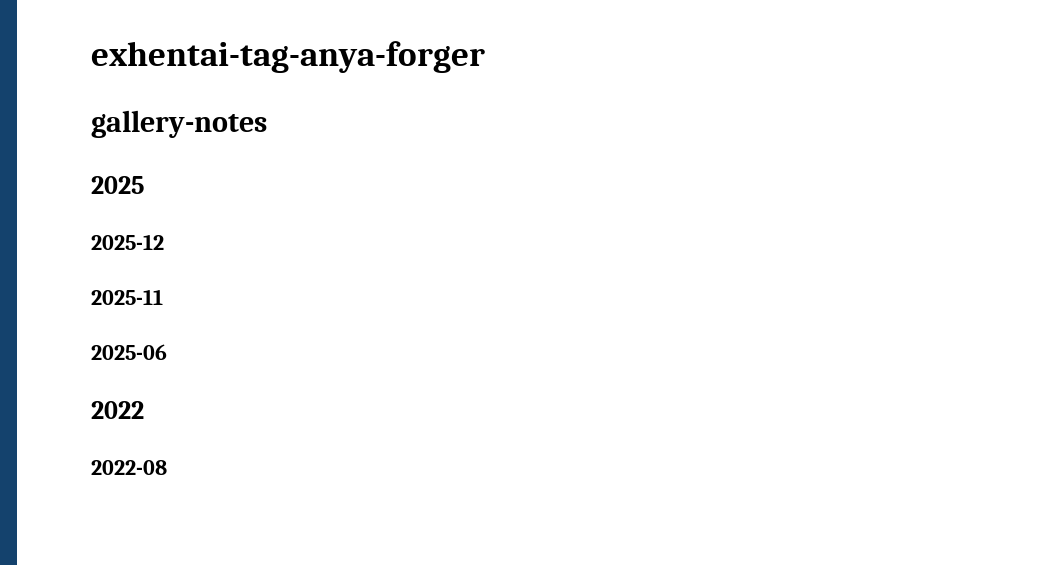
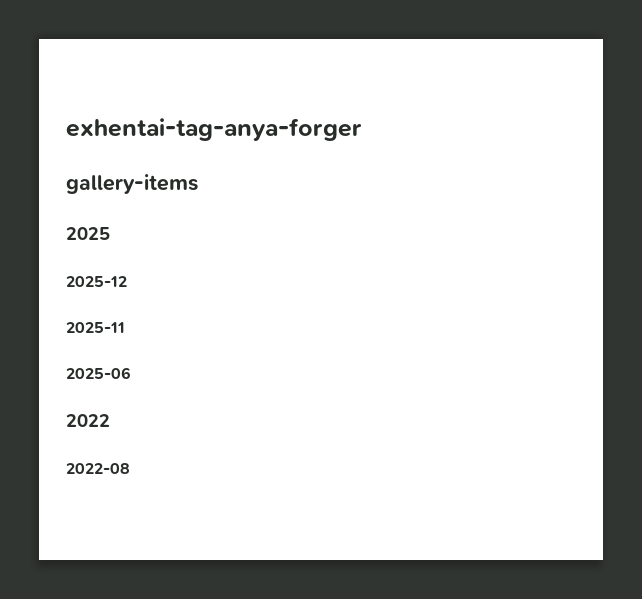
[91,110,267,138] gallery-notes -> [66,174,198,194] gallery-items

